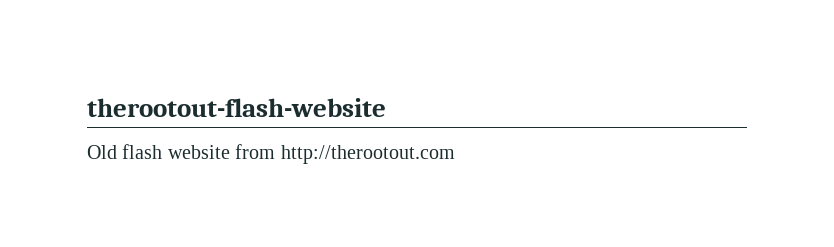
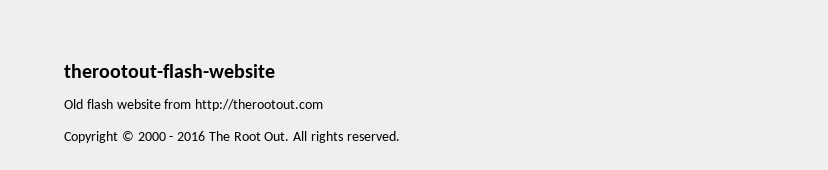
(455, 154) none -> [64,131,400,143] // Copyright © 2000 - 2016 The Root Out. All rights reserved.

